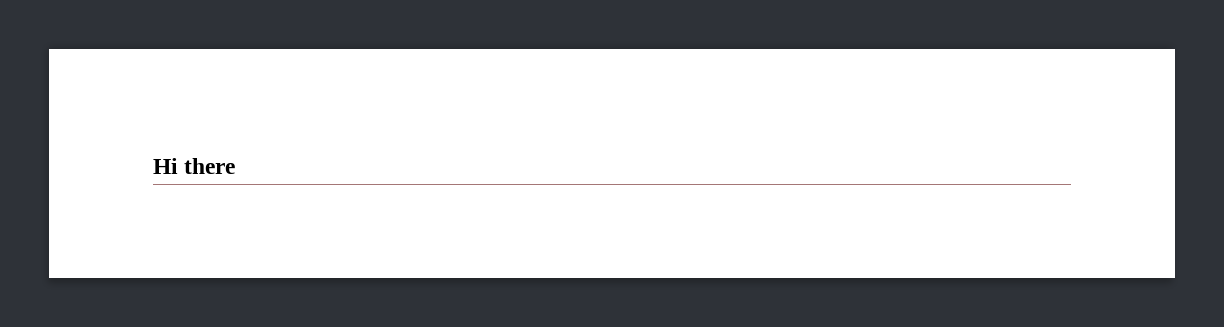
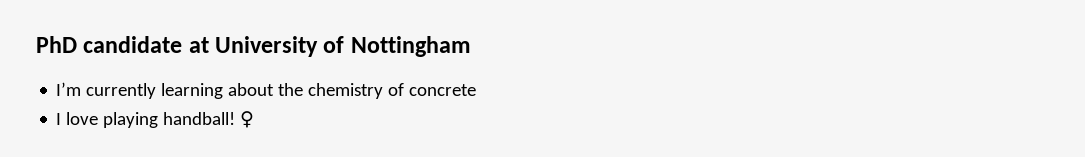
[153,158,236,174] Hi there -> [36,36,471,57] [56,82,477,99] [56,111,255,128] PhD candidate at University of Nottingham // I’m currently learning about the chemistry of concrete // I love playing handball! ♀

